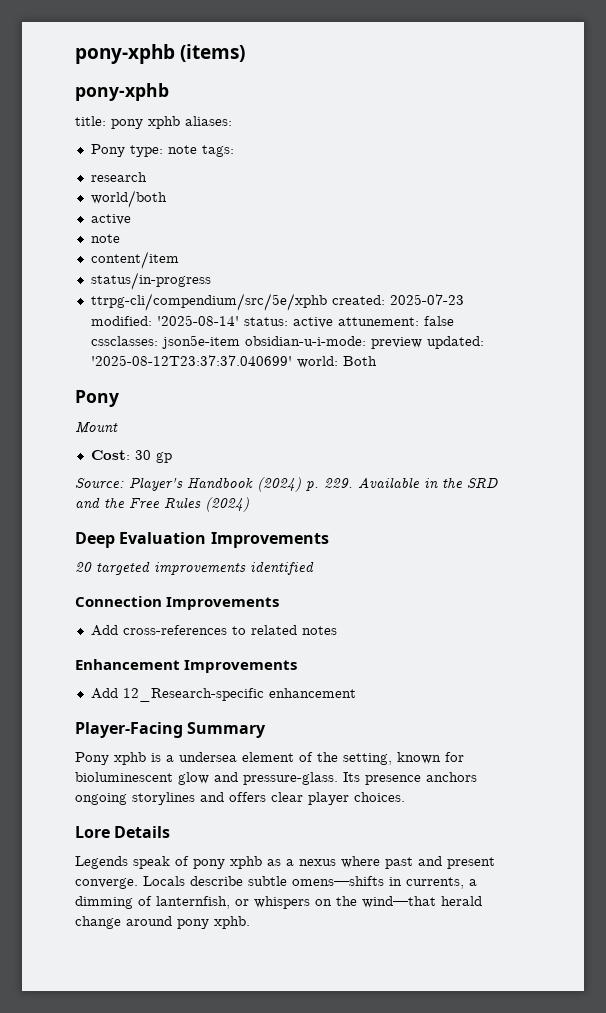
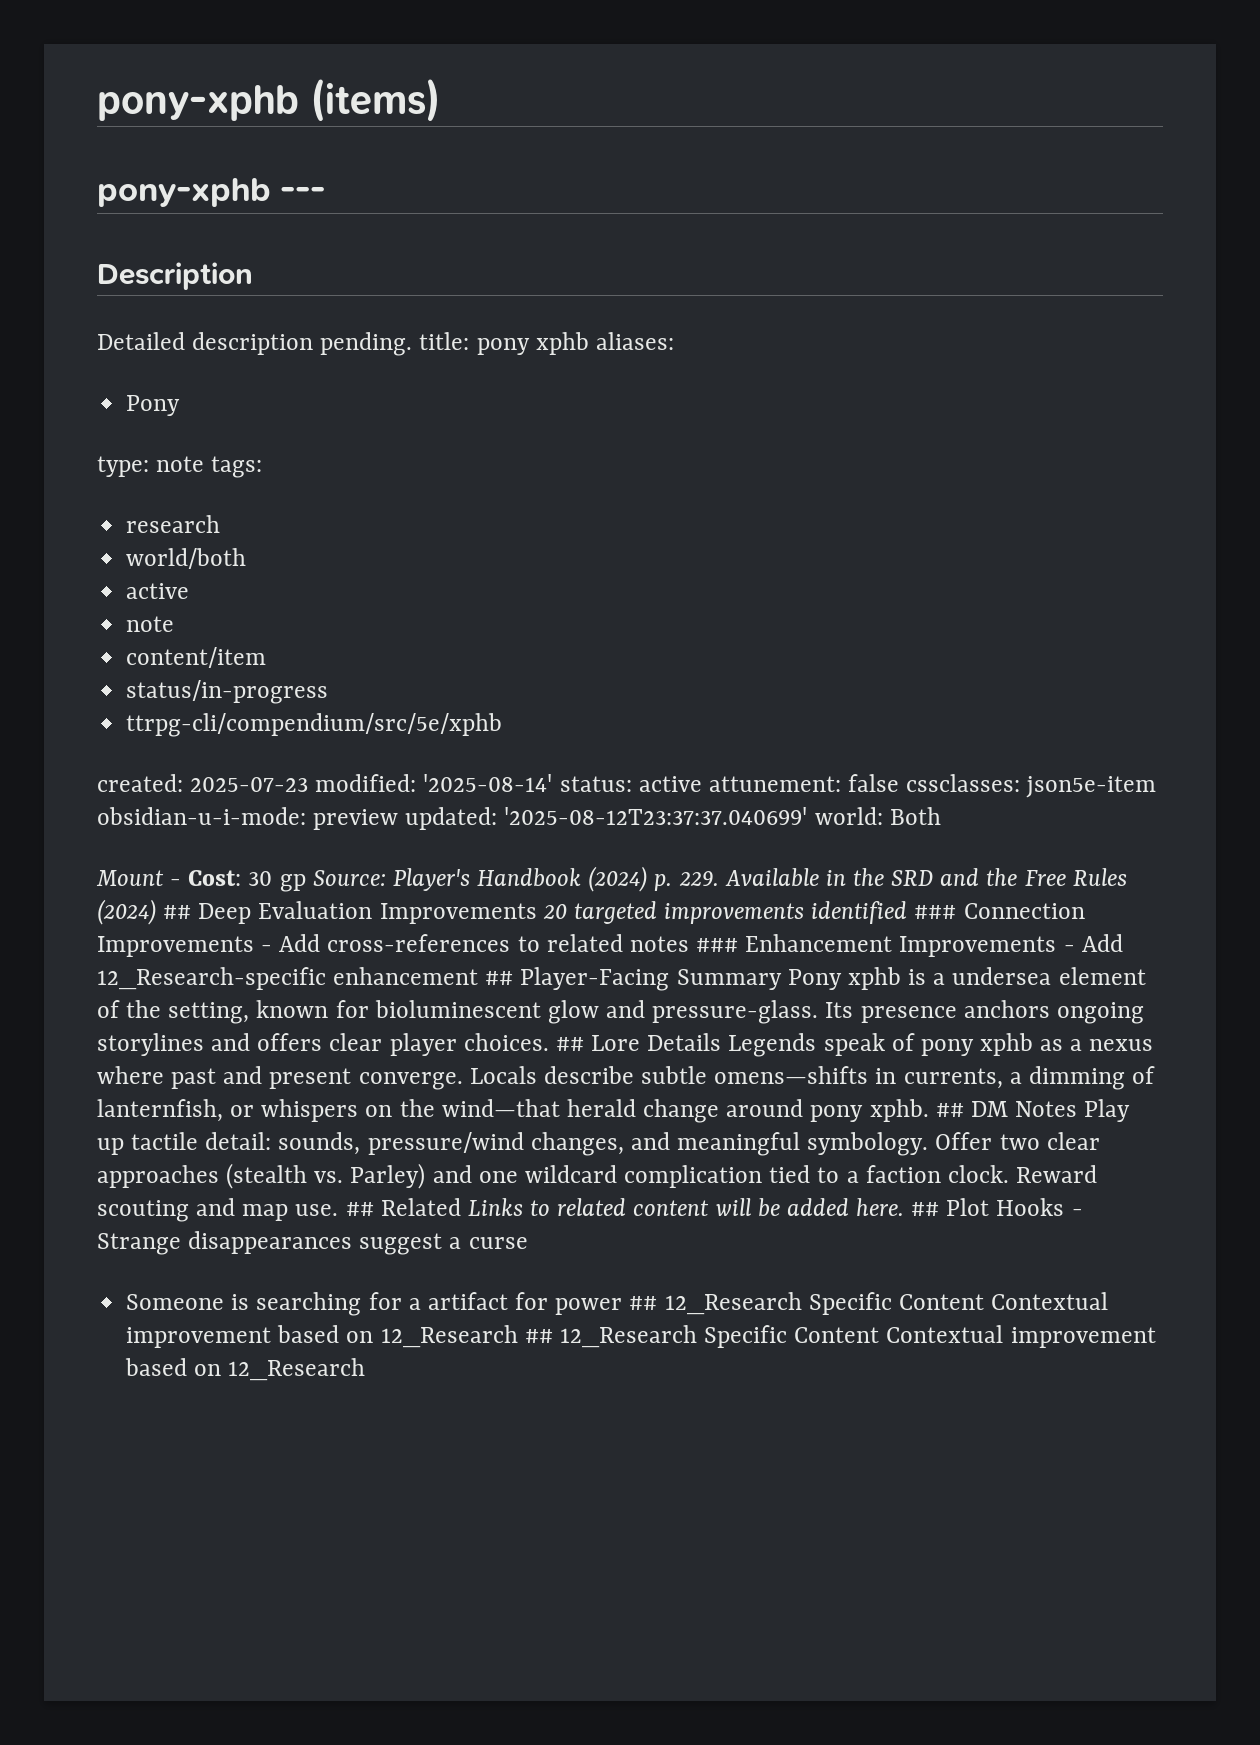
(169, 92) // -> [280,187,326,201] [97,262,253,290] [97,332,413,356] --- // Description // Detailed description pending.
(125, 150) none -> (181, 405) //
(327, 302) none -> (503, 725) //
[75,390,119,407] // Pony -> (941, 816) none
(118, 427) // -> [170,879,182,886] -
(172, 457) // -> (306, 883) none
(249, 504) // -> [163,905,192,919] ##
(329, 540) // -> (537, 913) none
(314, 568) // -> [914,905,957,919] ###
(280, 603) // -> [261,945,273,952] -
(337, 630) // -> [696,938,739,952] ###
(298, 666) // -> [1063,945,1075,952] -
(356, 693) // -> [485,971,514,985] ##
(267, 730) // -> (782, 979) none
(405, 797) // -> [555,1037,584,1051] ##
(171, 832) // -> (722, 1042) none
(250, 922) none -> [935,1099,1131,1122] [97,1132,1100,1156] [97,1163,1098,1189] [97,1198,1083,1222] [97,1231,528,1255] [126,1292,1109,1316] [126,1325,1156,1348] [125,1358,366,1381] ## DM Notes Play up tactile detail: sounds, pressure/wind changes, and meaningful symbology. Offer two clear approaches (stealth vs. Parley) and one wildcard complication tied to a faction clock. Reward scouting and map use. ## Related Links to related content will be added here. ## Plot Hooks - Strange disappearances suggest a curse // Someone is searching for a artifact for power ## 12_Research Specific Content Contextual improvement based on 12_Research ## 12_Research Specific Content Contextual improvement based on 12_Research

